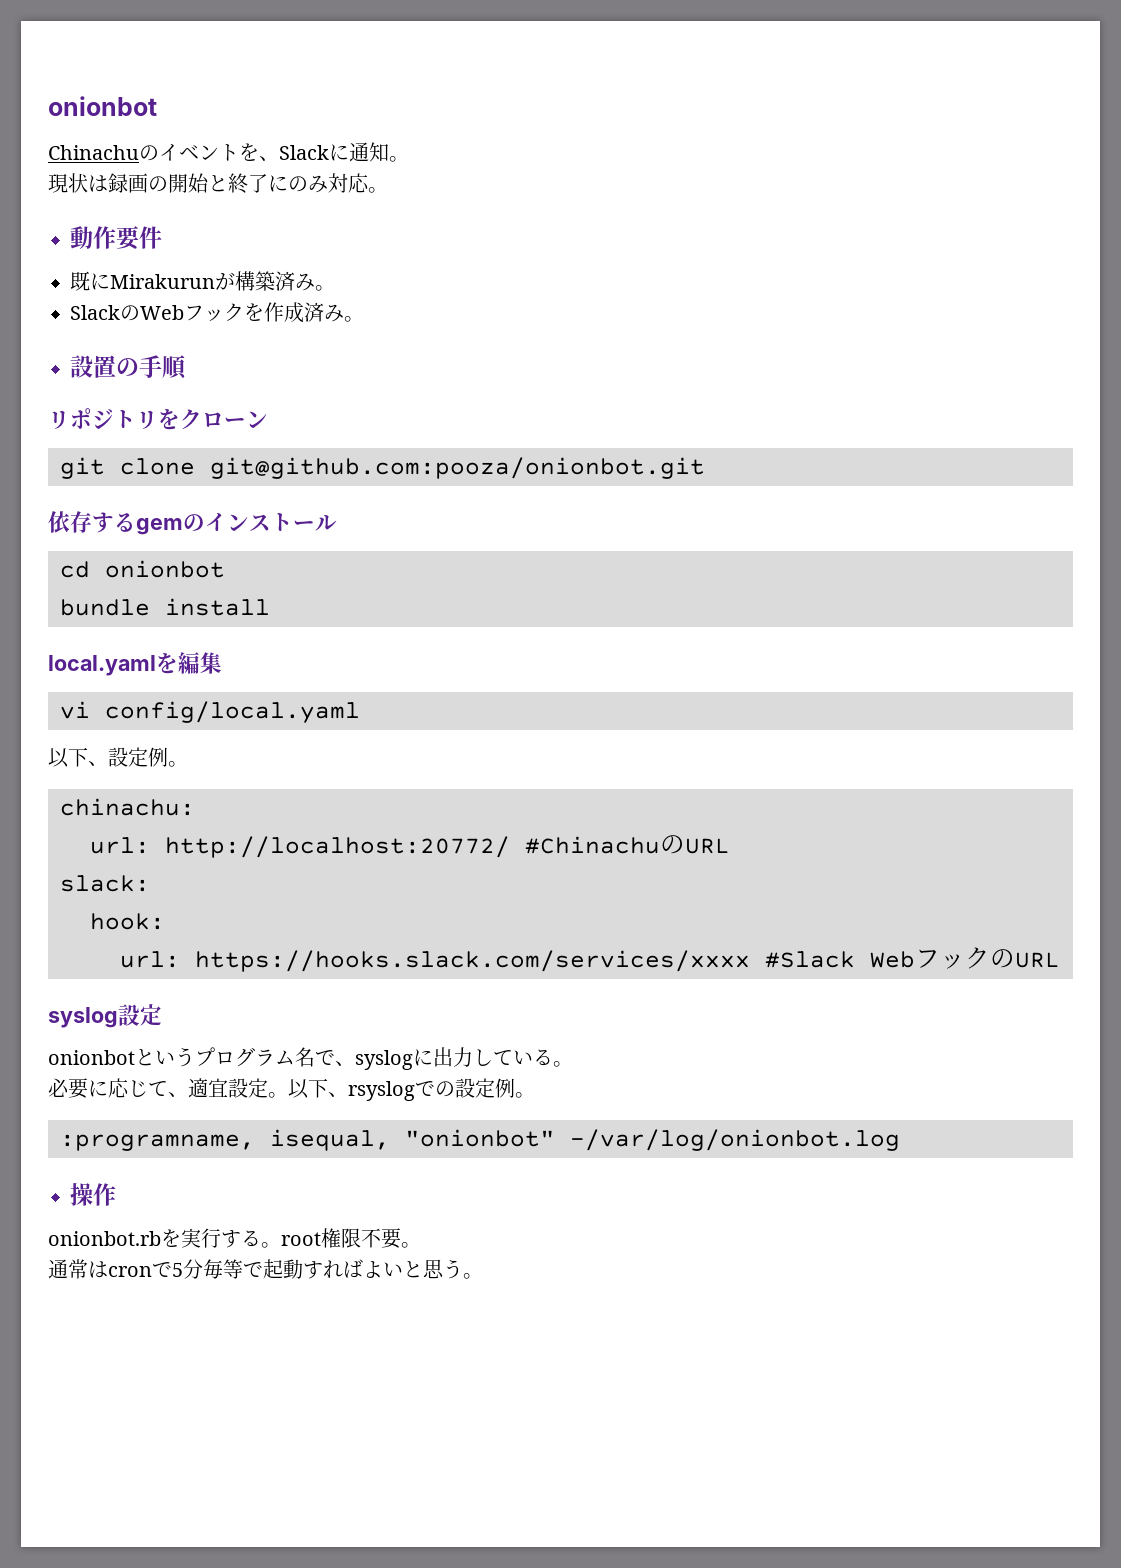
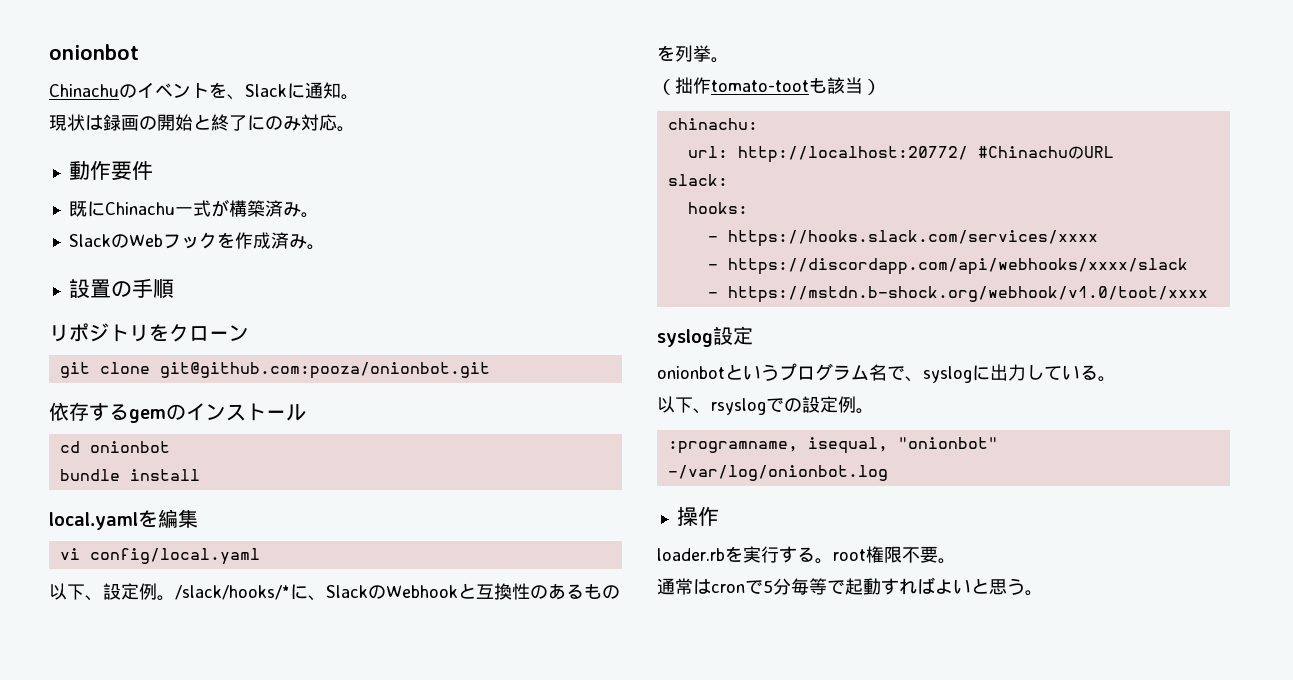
[110,274,215,289] Mirakurun -> [104,200,211,217] Chinachu一式
(188, 764) none -> [175,583,620,601] [657,45,729,63] [657,77,881,95] /slack/hooks/*に、SlackのWebhookと互換性のあるものを列挙。 // （拙作tomato-tootも該当）
[90,913,165,930] [120,951,180,968] hook: // url: -> [687,202,748,214] [707,236,718,242] hooks: // -
[765,947,1060,969] #Slack WebフックのURL -> [707,258,1188,275] [707,286,1208,303] // - https://discordapp.com/api/webhooks/xxxx/slack // - https://mstdn.b-shock.org/webhook/v1.0/toot/xxxx
[48,1078,288,1099] 必要に応じて、適宜設定。 -> (1116, 379) none
[48,1231,161,1246] onionbot.rb -> [657,548,725,561] loader.rb

